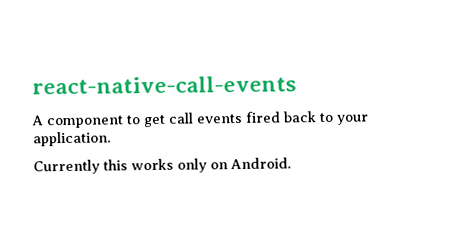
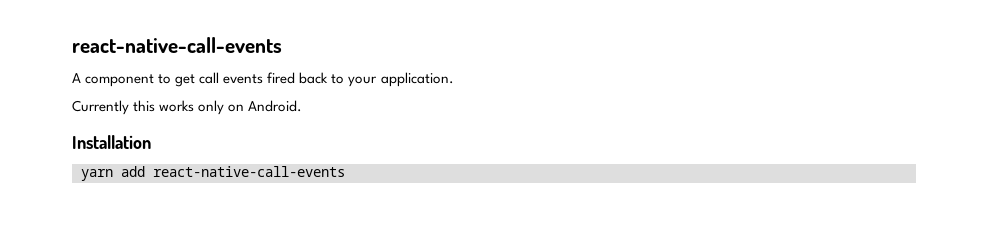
(291, 163) none -> [72,135,151,149] [81,166,345,181] // Installation // yarn add react-native-call-events

